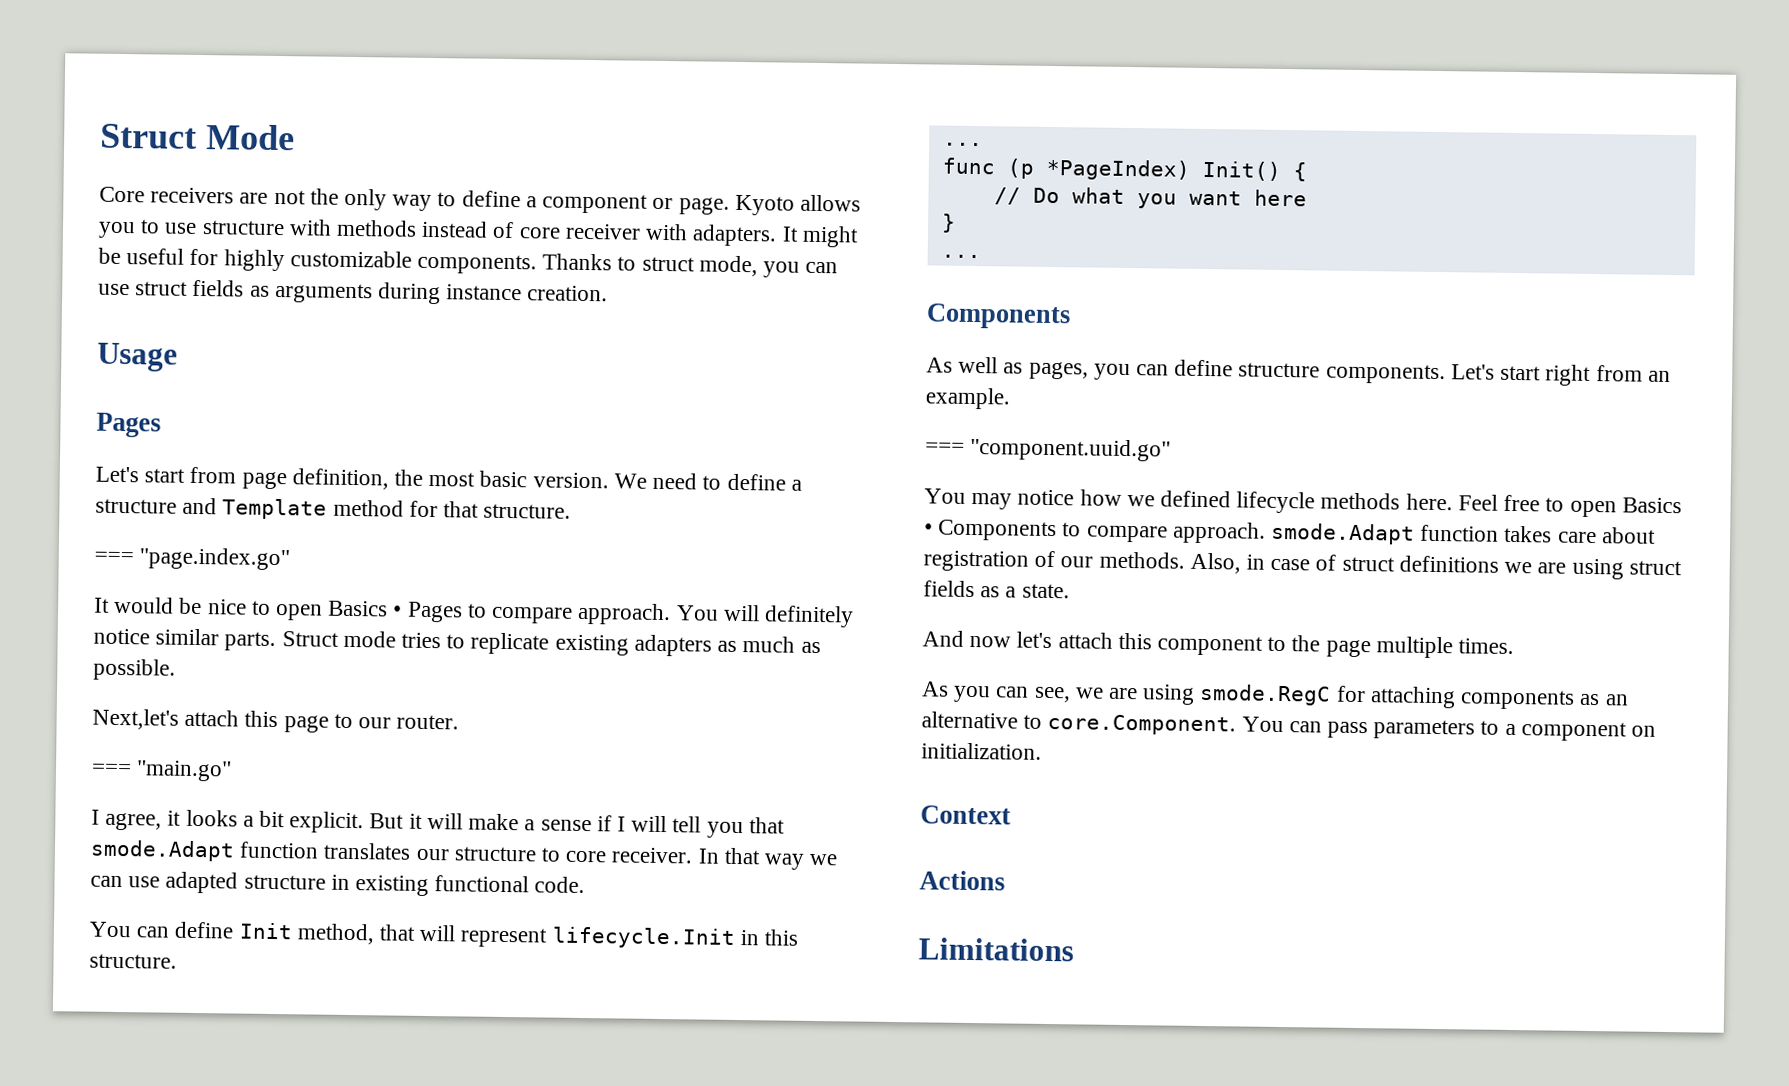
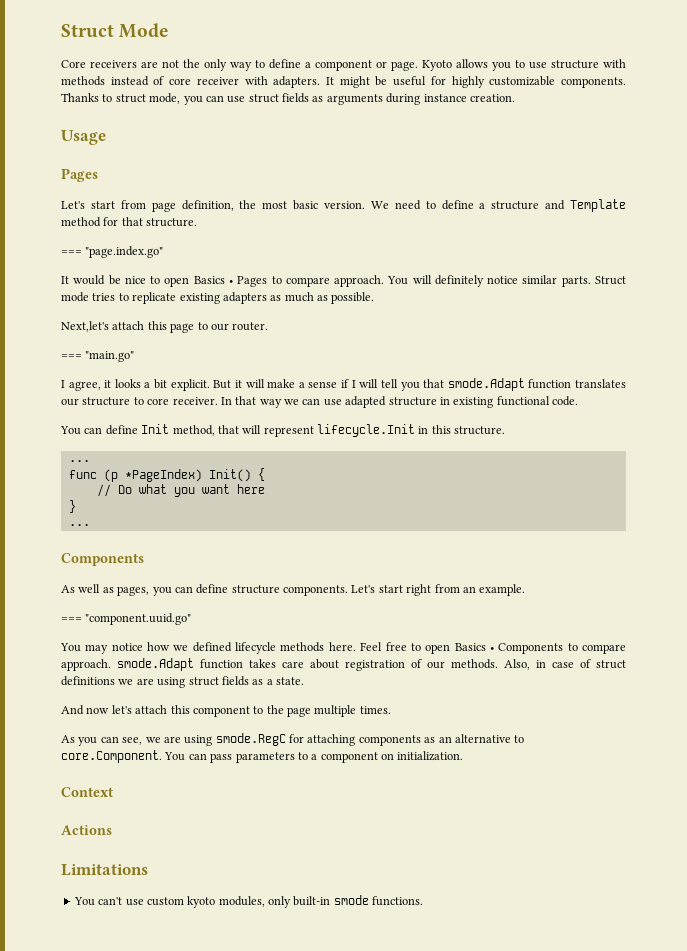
(1074, 949) none -> [73,895,424,908] // You can't use custom kyoto modules, only built-in smode functions.

